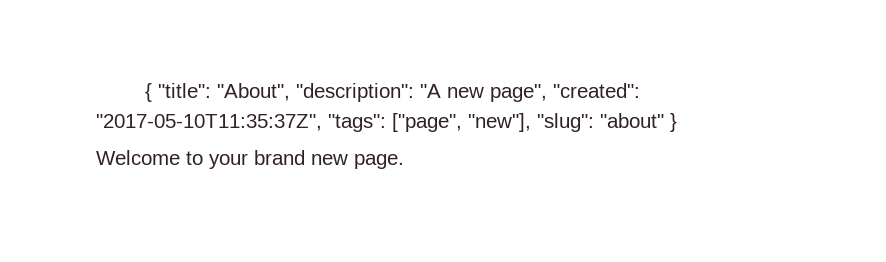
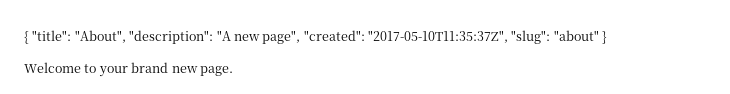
[328,113,531,132] "tags": ["page", "new"], -> (508, 36) none

